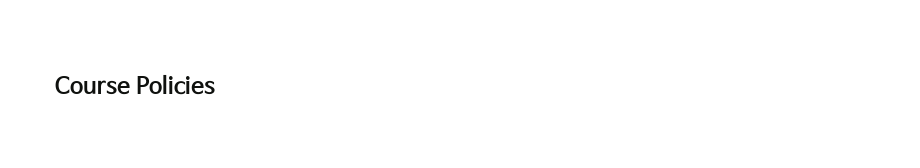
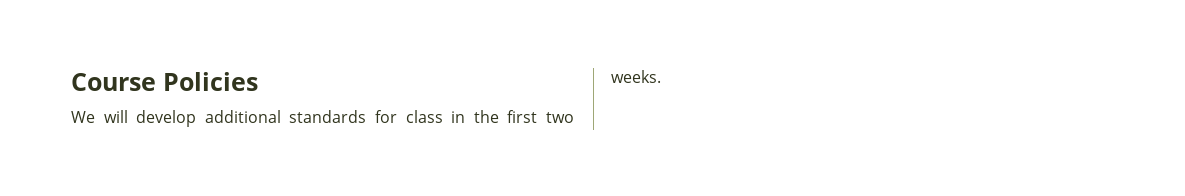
(216, 84) none -> [71,110,575,127] [611,70,661,83] // We will develop additional standards for class in the first two weeks.

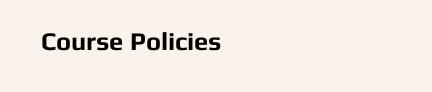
[71,110,575,127] [611,70,661,83] // We will develop additional standards for class in the first two weeks. -> (221, 41) none

